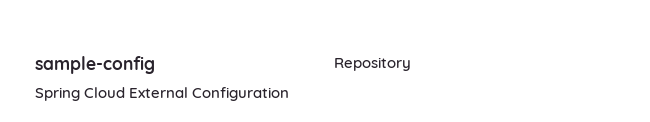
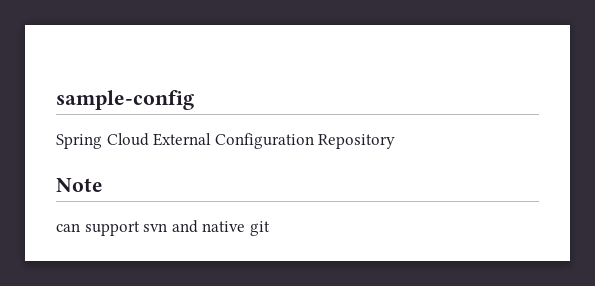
(411, 64) none -> [56,178,103,192] [56,220,270,236] // Note // can support svn and native git

